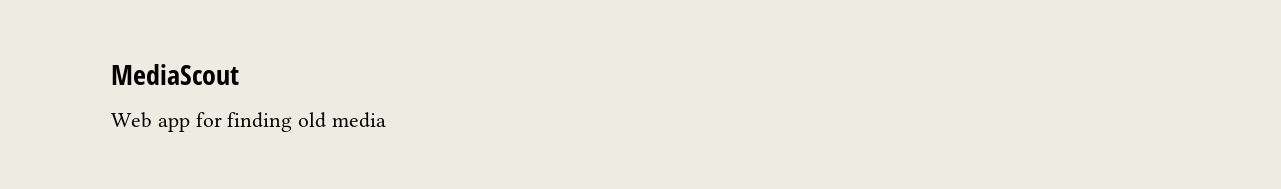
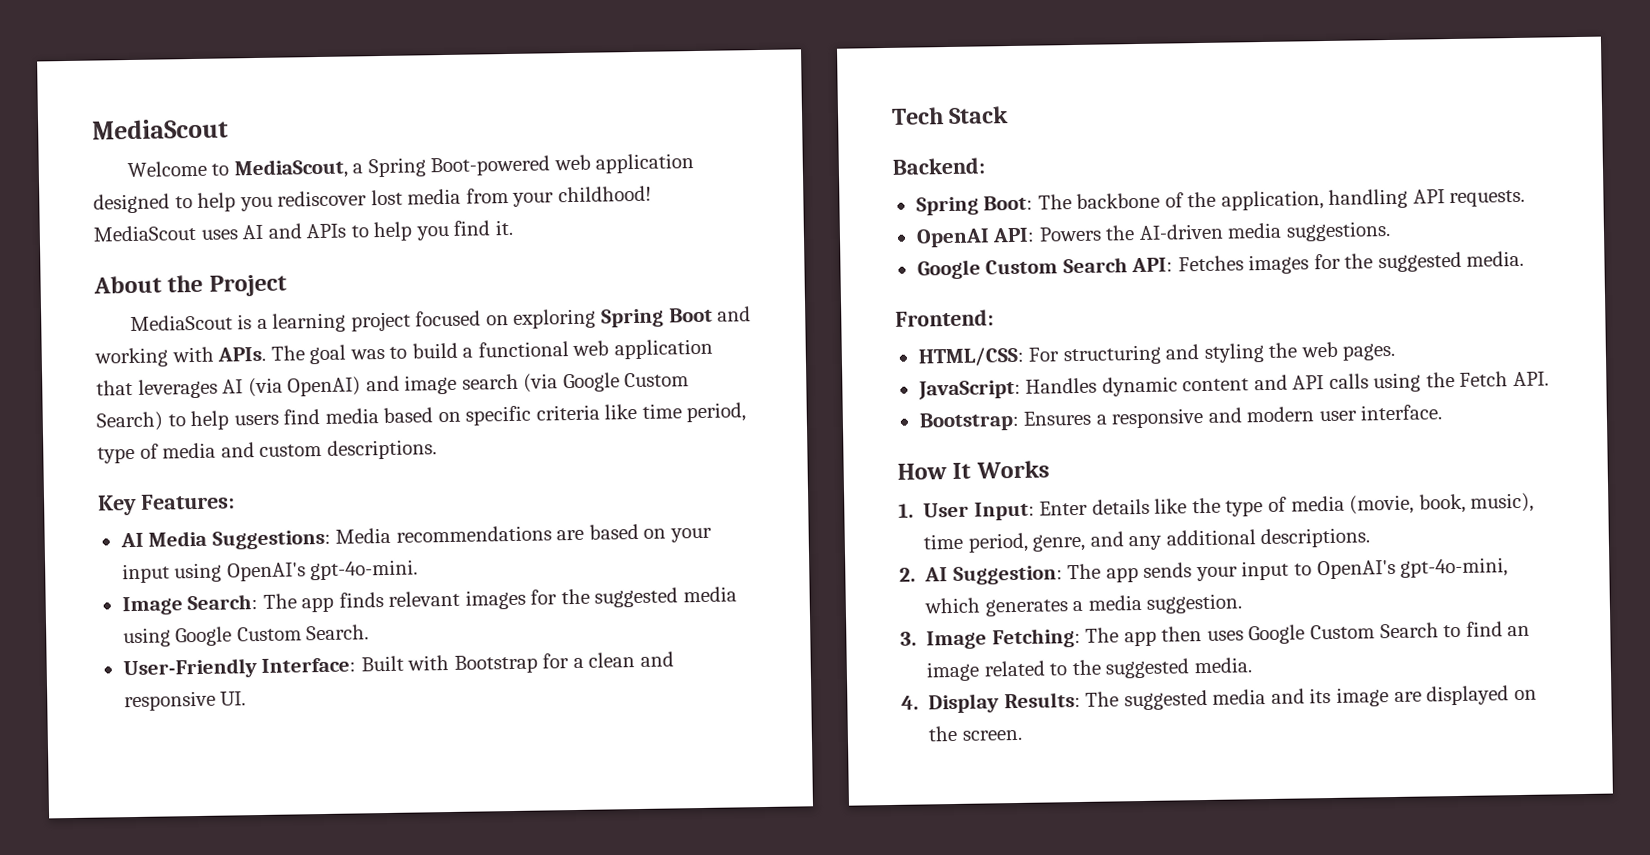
[111,112,387,132] Web app for finding old media -> [126,153,695,180] [93,185,652,214] [93,219,513,242] [93,274,287,297] [129,306,752,333] [94,338,713,368] [96,372,690,399] [96,402,747,432] [97,439,437,464] [97,493,235,516] [119,523,712,550] [121,559,419,584] [121,586,737,616] [122,624,370,648] [122,651,674,680] [123,690,247,712] [891,106,1010,125] [892,157,985,175] [915,188,1526,216] [915,221,1391,248] [916,250,1525,280] [895,309,994,327] [917,341,1396,367] [917,371,1549,400] [918,404,1443,432] [897,460,1050,480] [898,492,1535,521] [923,527,1371,553] [899,557,1509,585] [924,593,1243,617] [900,621,1531,650] [926,657,1252,682] [901,685,1537,714] [928,725,1022,742] Welcome to MediaScout, a Spring Boot-powered web application designed to help you rediscover lost media from your childhood! MediaScout uses AI and APIs to help you find it. // About the Project // MediaScout is a learning project focused on exploring Spring Boot and working with APIs. The goal was to build a functional web application that leverages AI (via OpenAI) and image search (via Google Custom Search) to help users find media based on specific criteria like time period, type of media and custom descriptions. // Key Features: // AI Media Suggestions: Media recommendations are based on your input using OpenAI's gpt-4o-mini. // Image Search: The app finds relevant images for the suggested media using Google Custom Search. // User-Friendly Interface: Built with Bootstrap for a clean and responsive UI. // Tech Stack // Backend: // Spring Boot: The backbone of the application, handling API requests. // OpenAI API: Powers the AI-driven media suggestions. // Google Custom Search API: Fetches images for the suggested media. // Frontend: // HTML/CSS: For structuring and styling the web pages. // JavaScript: Handles dynamic content and API calls using the Fetch API. // Bootstrap: Ensures a responsive and modern user interface. // How It Works // 1. User Input: Enter details like the type of media (movie, book, music), time period, genre, and any additional descriptions. // 2. AI Suggestion: The app sends your input to OpenAI's gpt-4o-mini, which generates a media suggestion. // 3. Image Fetching: The app then uses Google Custom Search to find an image related to the suggested media. // 4. Display Results: The suggested media and its image are displayed on the screen.

